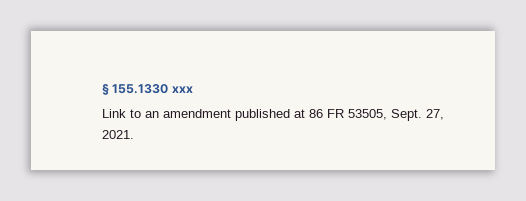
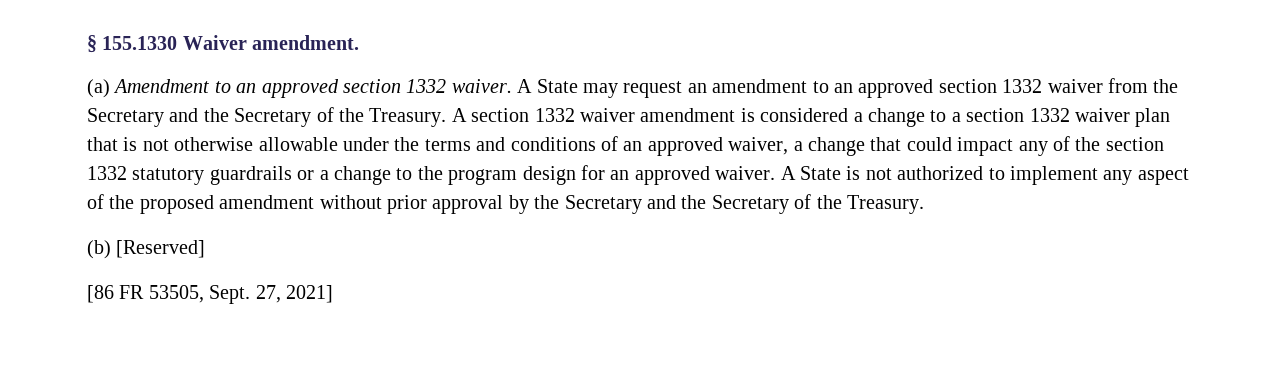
[171,86,193,93] [102,109,323,121] xxx // Link to an amendment published at 86 -> [182,35,360,50] [87,78,1179,98] [87,107,1171,127] [87,136,1164,156] [87,165,1189,185] [87,194,924,214] [87,240,206,259] [87,285,114,303] Waiver amendment. // (a) Amendment to an approved section 1332 waiver. A State may request an amendment to an approved section 1332 waiver from the Secretary and the Secretary of the Treasury. A section 1332 waiver amendment is considered a change to a section 1332 waiver plan that is not otherwise allowable under the terms and conditions of an approved waiver, a change that could impact any of the section 1332 statutory guardrails or a change to the program design for an approved waiver. A State is not authorized to implement any aspect of the proposed amendment without prior approval by the Secretary and the Secretary of the Treasury. // (b) [Reserved] // [86
[102,130,134,139] 2021. -> [286,285,333,303] 2021]

